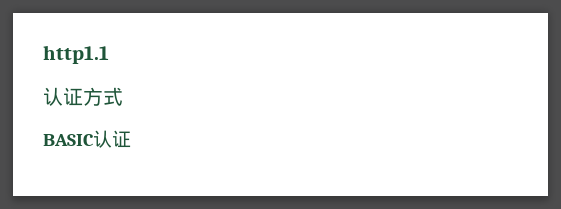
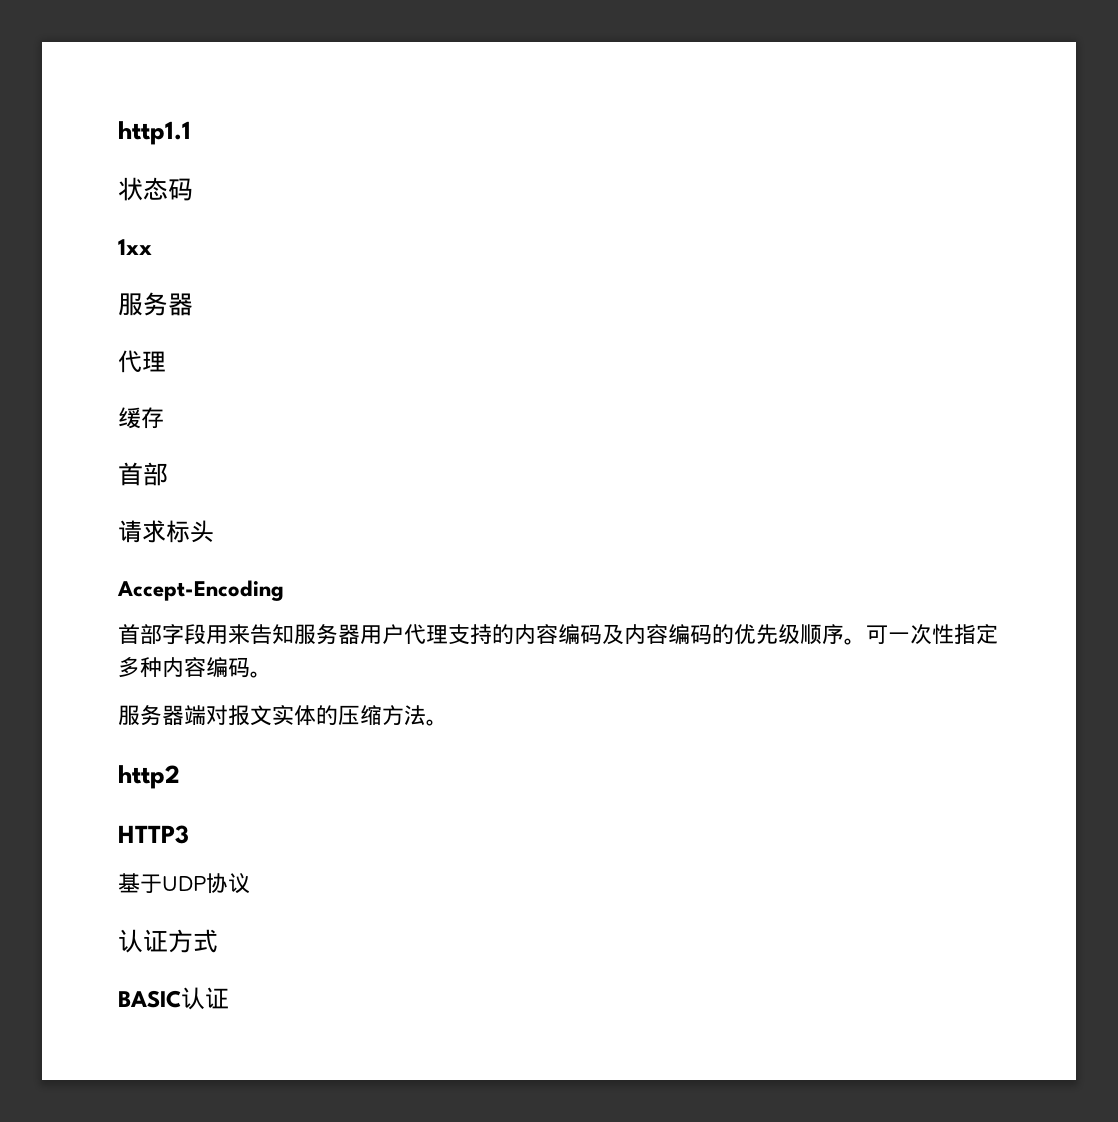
(109, 54) none -> [118,177,193,201] [118,239,152,255] [118,292,193,316] [118,350,166,373] [118,407,164,429] [118,462,168,486] [118,520,214,543] [117,580,284,601] [118,624,998,645] [118,657,272,678] [118,705,448,726] [118,765,180,789] [118,825,189,844] [118,873,250,894] // 状态码 // 1xx // 服务器 // 代理 // 缓存 // 首部 // 请求标头 // Accept-Encoding // 首部字段用来告知服务器用户代理支持的内容编码及内容编码的优先级顺序。可一次性指定多种内容编码。 // 服务器端对报文实体的压缩方法。 // http2 // HTTP3 // 基于UDP协议

